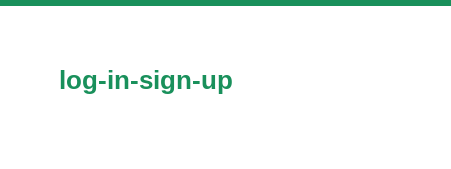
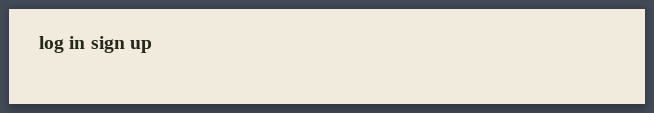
[59,70,233,94] log-in-sign-up -> [39,36,152,53] log in sign up

